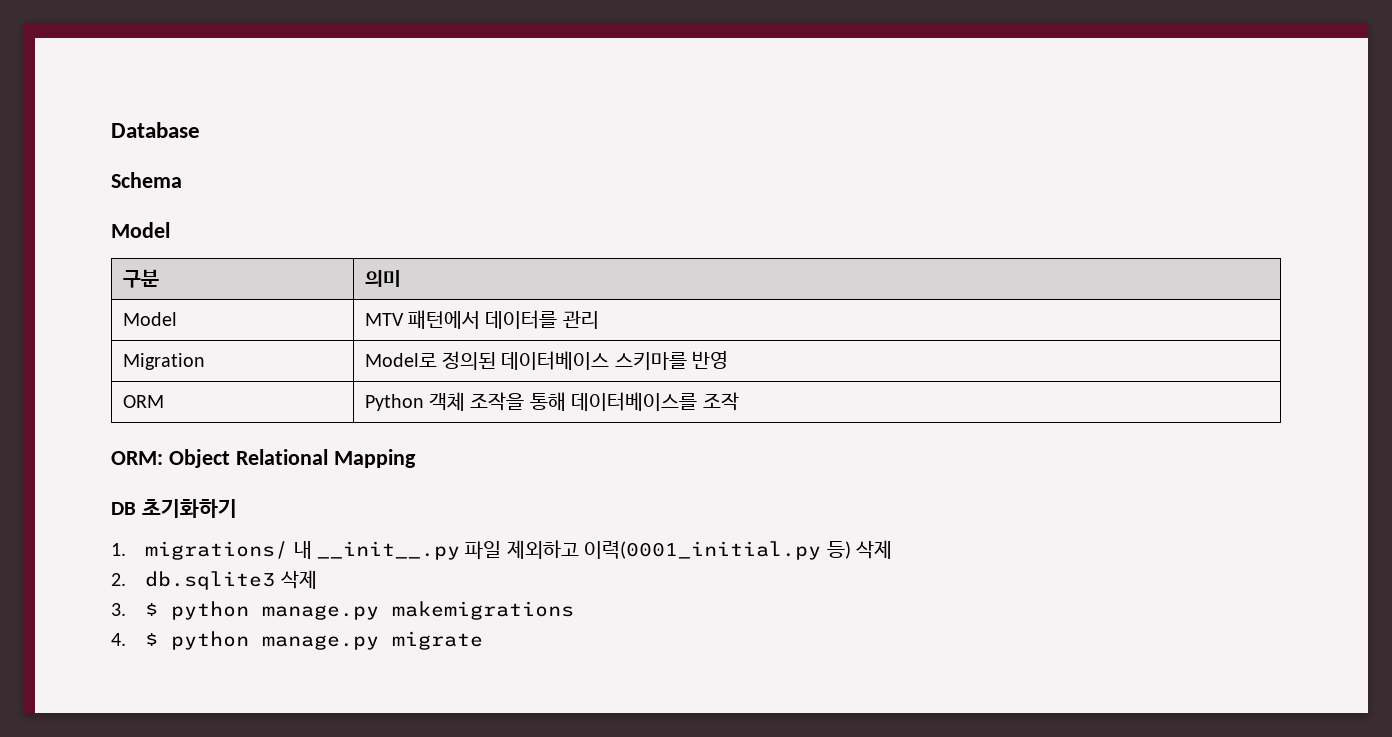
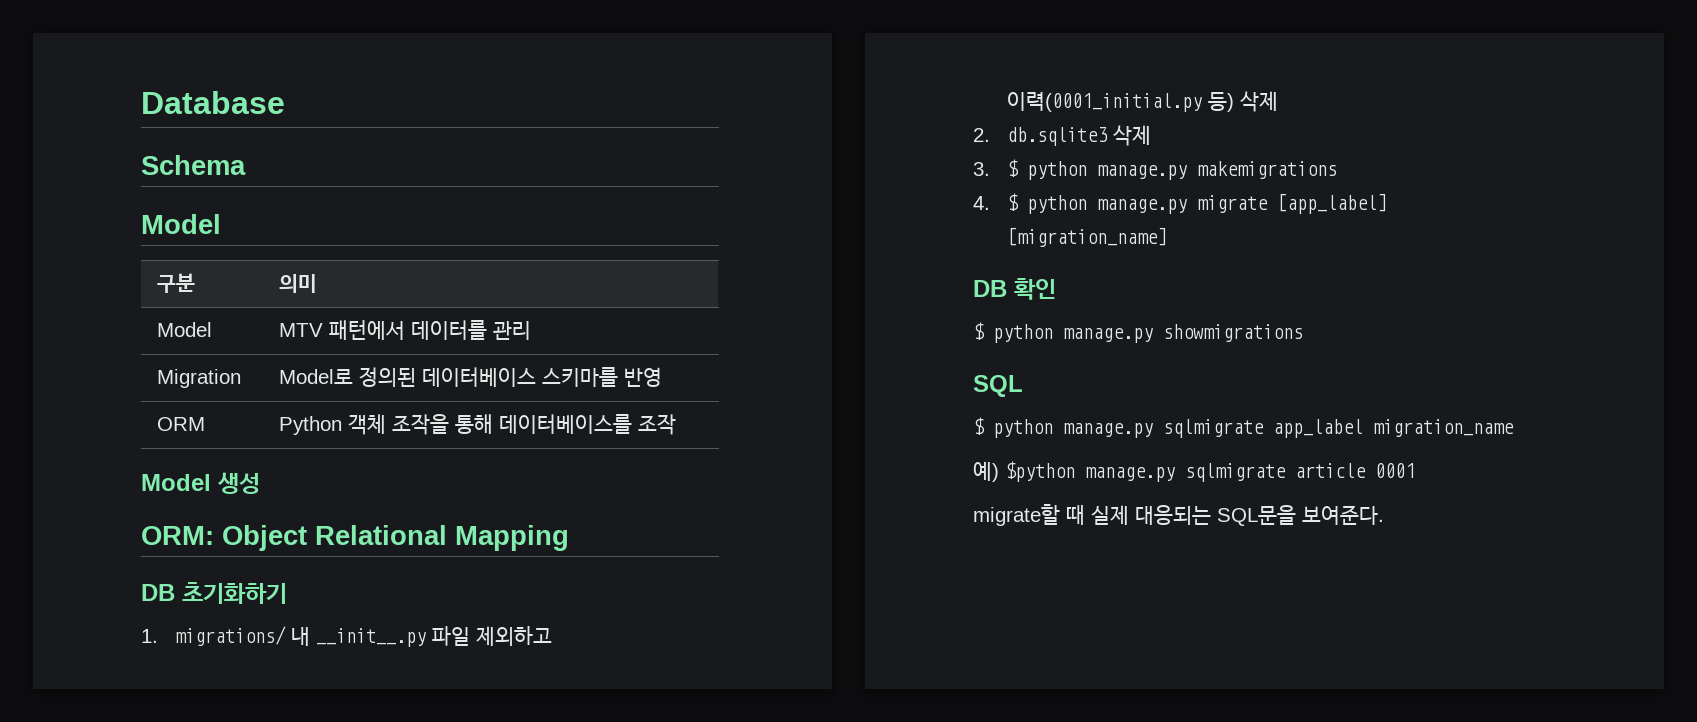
(739, 401) none -> [141,472,260,494] // Model 생성
(484, 640) none -> [1277,193,1388,214] [1007,227,1168,247] [973,278,1056,300] [973,322,1303,343] [973,375,1023,397] [973,417,1514,438] [973,461,1415,482] [973,504,1384,526] [app_label] [migration_name] // DB 확인 // $ python manage.py showmigrations // SQL // $ python manage.py sqlmigrate app_label migration_name // 예) $python manage.py sqlmigrate article 0001 // migrate할 때 실제 대응되는 SQL문을 보여준다.

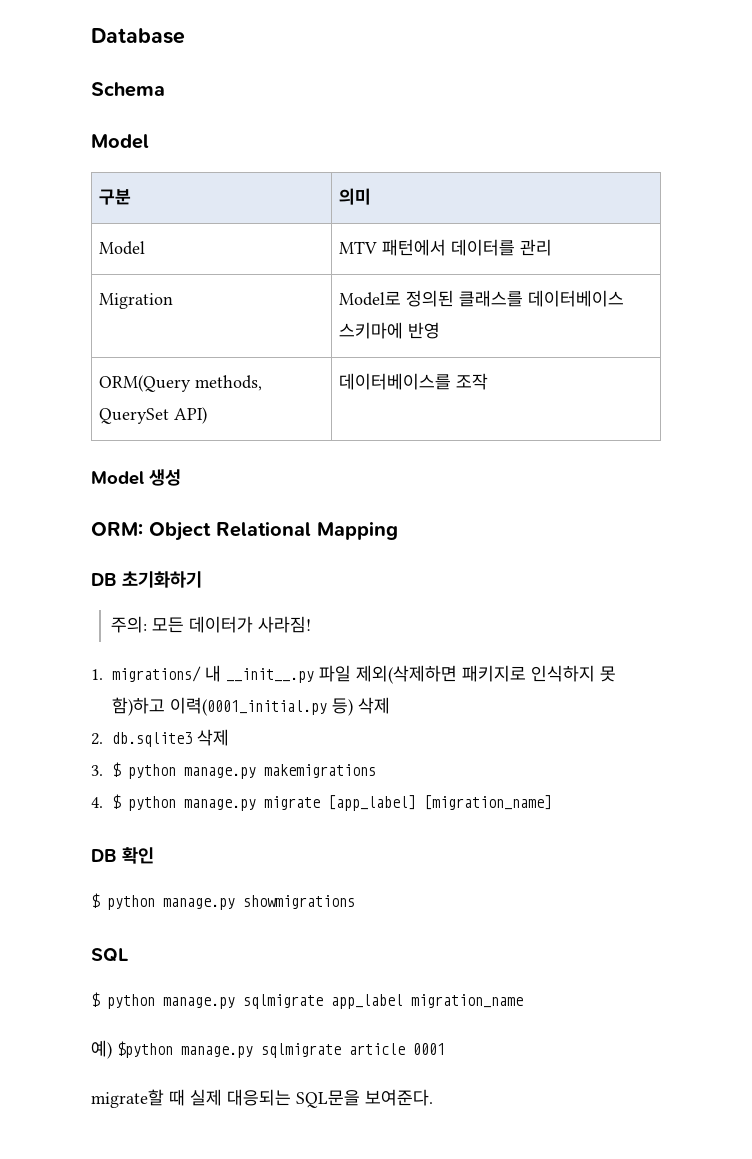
[422,367,663,387] [157,417,206,431] [279,414,494,435] 데이터베이스 스키마를 반영 // ORM | Python 객체 조작을 통해 -> [458,290,624,307] [338,322,440,339] [98,375,262,392] [98,407,207,424] 클래스를 데이터베이스 스키마에 반영 // ORM(Query methods, QuerySet API) |
(287, 593) none -> [111,616,312,633] // 주의: 모든 데이터가 사라짐!
[476,626,553,646] 제외하고 -> [356,665,616,684] [112,697,165,716] 제외(삭제하면 패키지로 인식하지 못 함)하고

